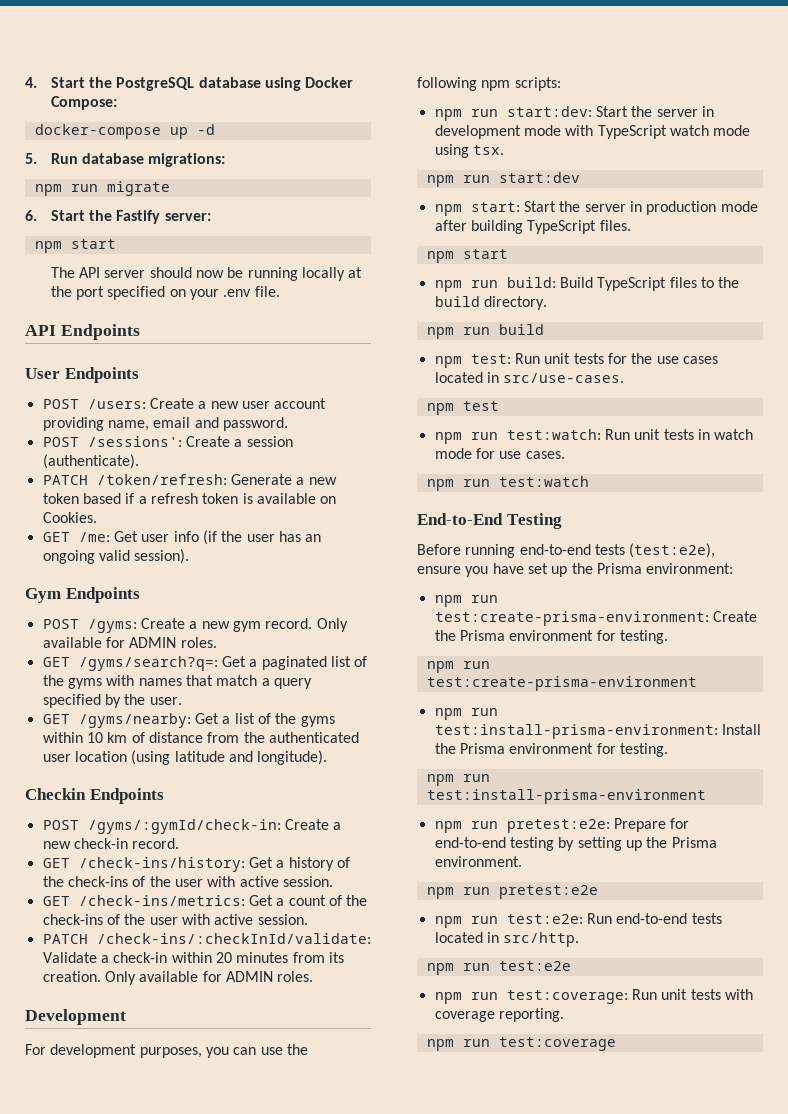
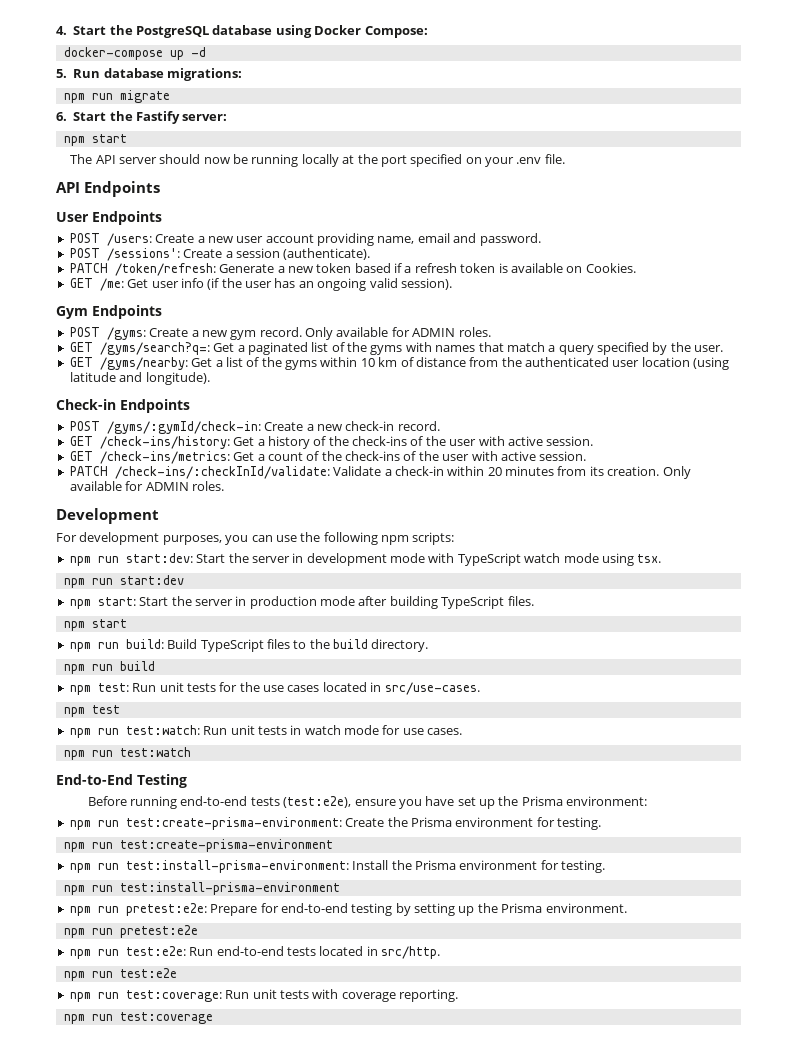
[25,788,86,800] Checkin -> [56,399,116,410] Check-in

